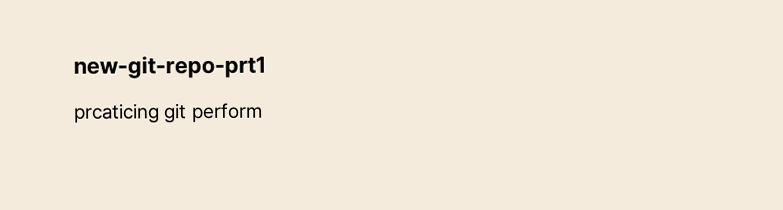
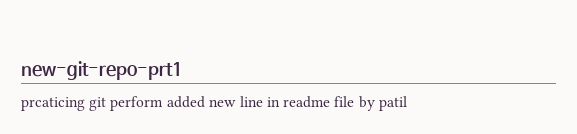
(263, 112) none -> [166,96,407,111] added new line in readme file by patil

